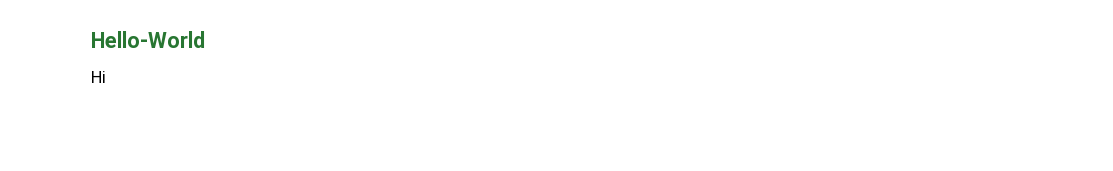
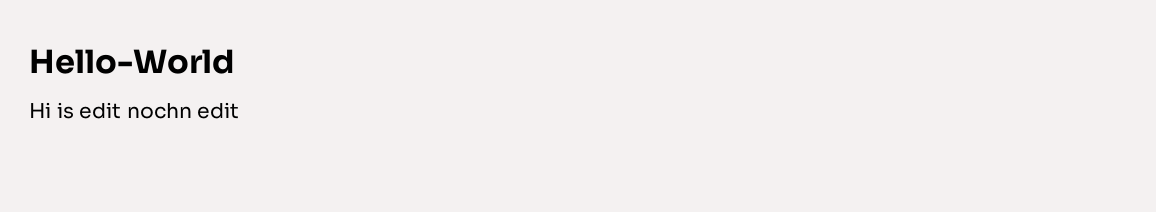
(106, 77) none -> [56,102,240,119] is edit nochn edit

